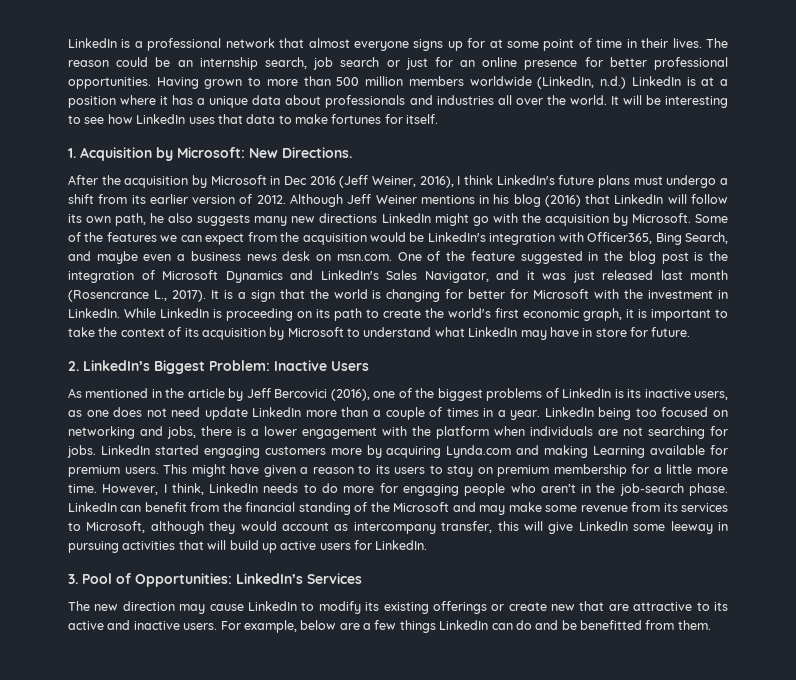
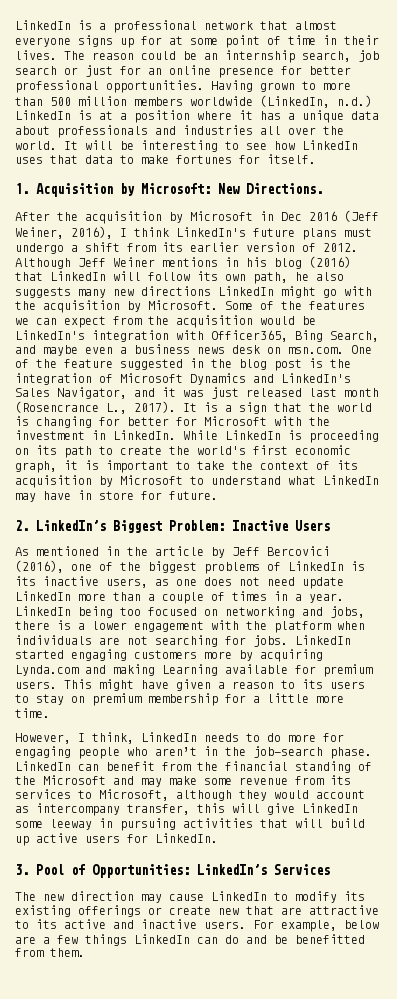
(97, 488) none -> (50, 713) //

